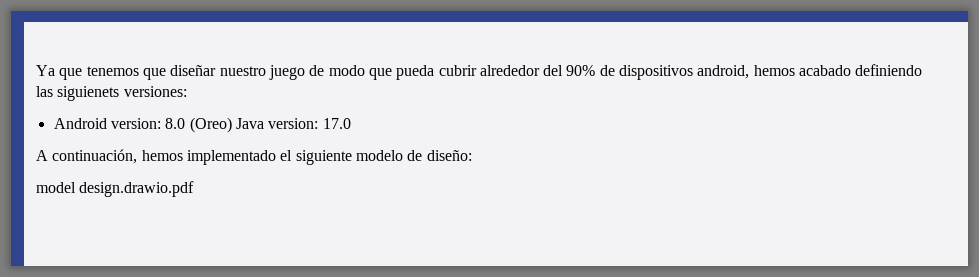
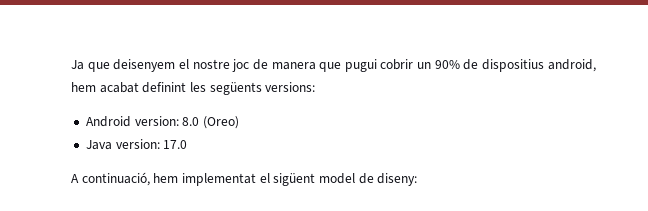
[36,64,923,80] [36,86,187,101] Ya que tenemos que diseñar nuestro juego de modo que pueda cubrir alrededor del 90% de dispositivos android, hemos acabado definiendo las siguienets versiones: -> [71,59,596,72] [71,82,316,95] Ja que deisenyem el nostre joc de manera que pugui cobrir un 90% de dispositius android, hem acabat definint les següents versions:
(232, 125) none -> (239, 122) //
[52,149,472,165] [36,181,195,197] continuación, hemos implementado el siguiente modelo de diseño: // model design.drawio.pdf -> [81,172,418,186] continuació, hem implementat el sigüent model de diseny:

